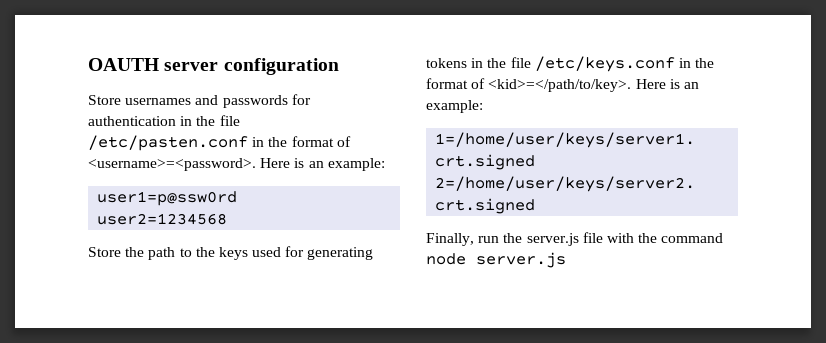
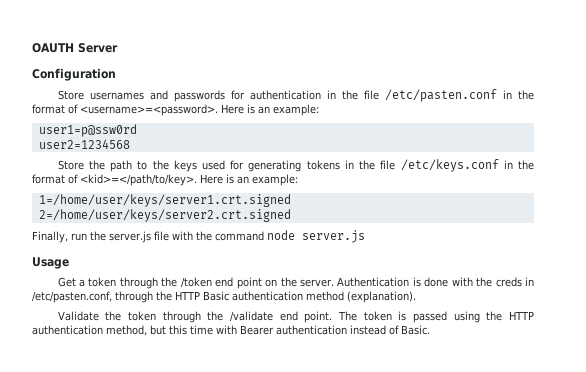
[164,58,339,75] server configuration -> [78,43,118,53] [32,68,116,81] Server // Configuration
(566, 260) none -> [32,257,69,269] [57,277,534,289] [32,291,416,303] [57,311,534,323] [32,325,430,336] // Usage // Get a token through the /token end point on the server. Authentication is done with the creds in /etc/pasten.conf, through the HTTP Basic authentication method (explanation). // Validate the token through the /validate end point. The token is passed using the HTTP authentication method, but this time with Bearer authentication instead of Basic.

